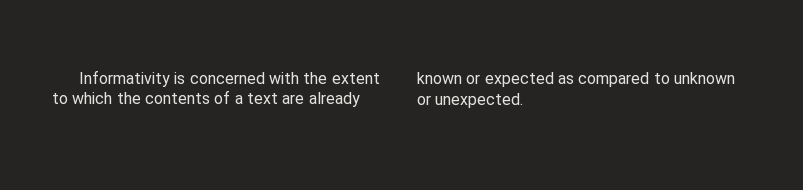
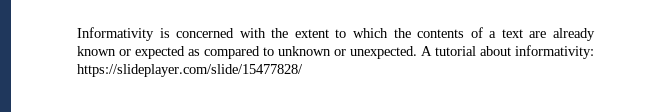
(524, 100) none -> [421,45,594,59] [77,64,303,77] A tutorial about informativity: https://slideplayer.com/slide/15477828/

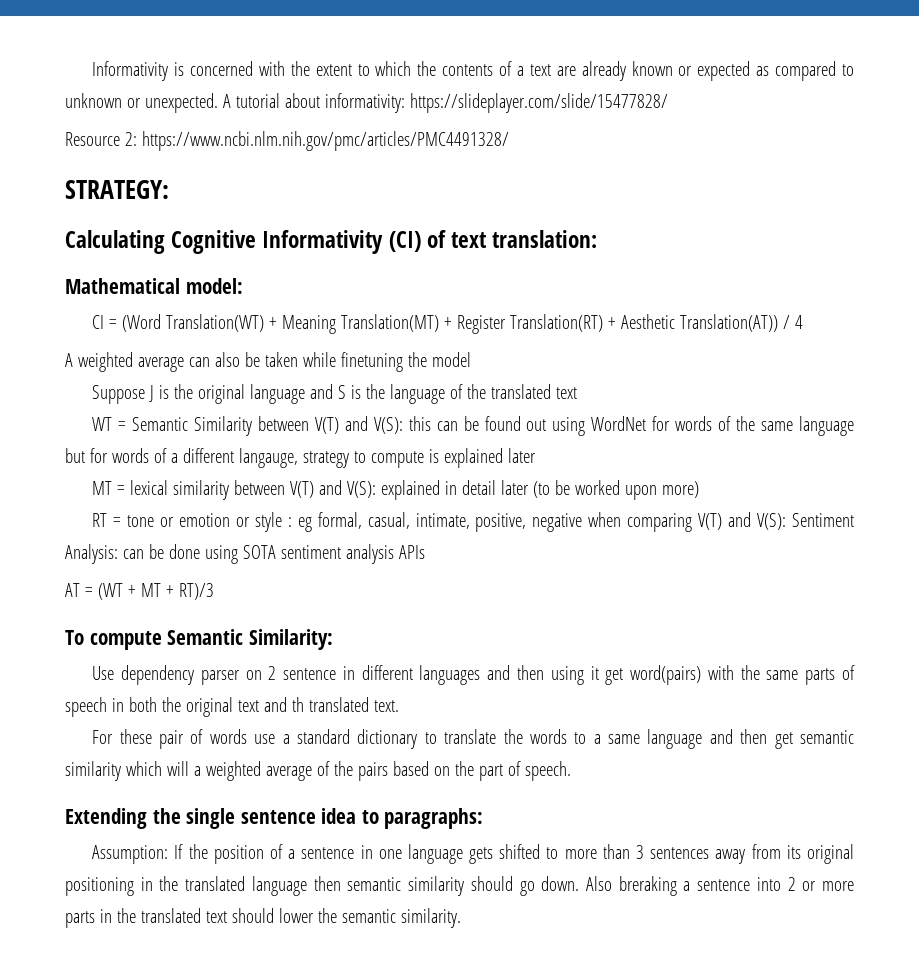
(303, 70) none -> [65,131,509,151] [65,180,169,199] [65,230,598,254] [65,278,243,294] [92,314,804,334] [65,352,471,372] [92,384,578,404] [92,416,855,436] [65,448,536,468] [92,480,700,500] [92,512,854,532] [65,544,425,564] [65,583,214,600] [65,629,333,650] [92,665,855,685] [65,697,399,717] [92,729,854,749] [65,761,571,781] [65,808,484,829] [92,844,855,864] [65,876,854,896] [65,908,461,928] // Resource 2: https://www.ncbi.nlm.nih.gov/pmc/articles/PMC4491328/ // STRATEGY: // Calculating Cognitive Informativity (CI) of text translation: // Mathematical model: // CI = (Word Translation(WT) + Meaning Translation(MT) + Register Translation(RT) + Aesthetic Translation(AT)) / 4 // A weighted average can also be taken while finetuning the model // Suppose J is the original language and S is the language of the translated text // WT = Semantic Similarity between V(T) and V(S): this can be found out using WordNet for words of the same language but for words of a different langauge, strategy to compute is explained later // MT = lexical similarity between V(T) and V(S): explained in detail later (to be worked upon more) // RT = tone or emotion or style : eg formal, casual, intimate, positive, negative when comparing V(T) and V(S): Sentiment Analysis: can be done using SOTA sentiment analysis APIs // AT = (WT + MT + RT)/3 // To compute Semantic Similarity: // Use dependency parser on 2 sentence in different languages and then using it get word(pairs) with the same parts of speech in both the original text and th translated text. // For these pair of words use a standard dictionary to translate the words to a same language and then get semantic similarity which will a weighted average of the pairs based on the part of speech. // Extending the single sentence idea to paragraphs: // Assumption: If the position of a sentence in one language gets shifted to more than 3 sentences away from its original positioning in the translated language then semantic similarity should go down. Also breraking a sentence into 2 or more parts in the translated text should lower the semantic similarity.

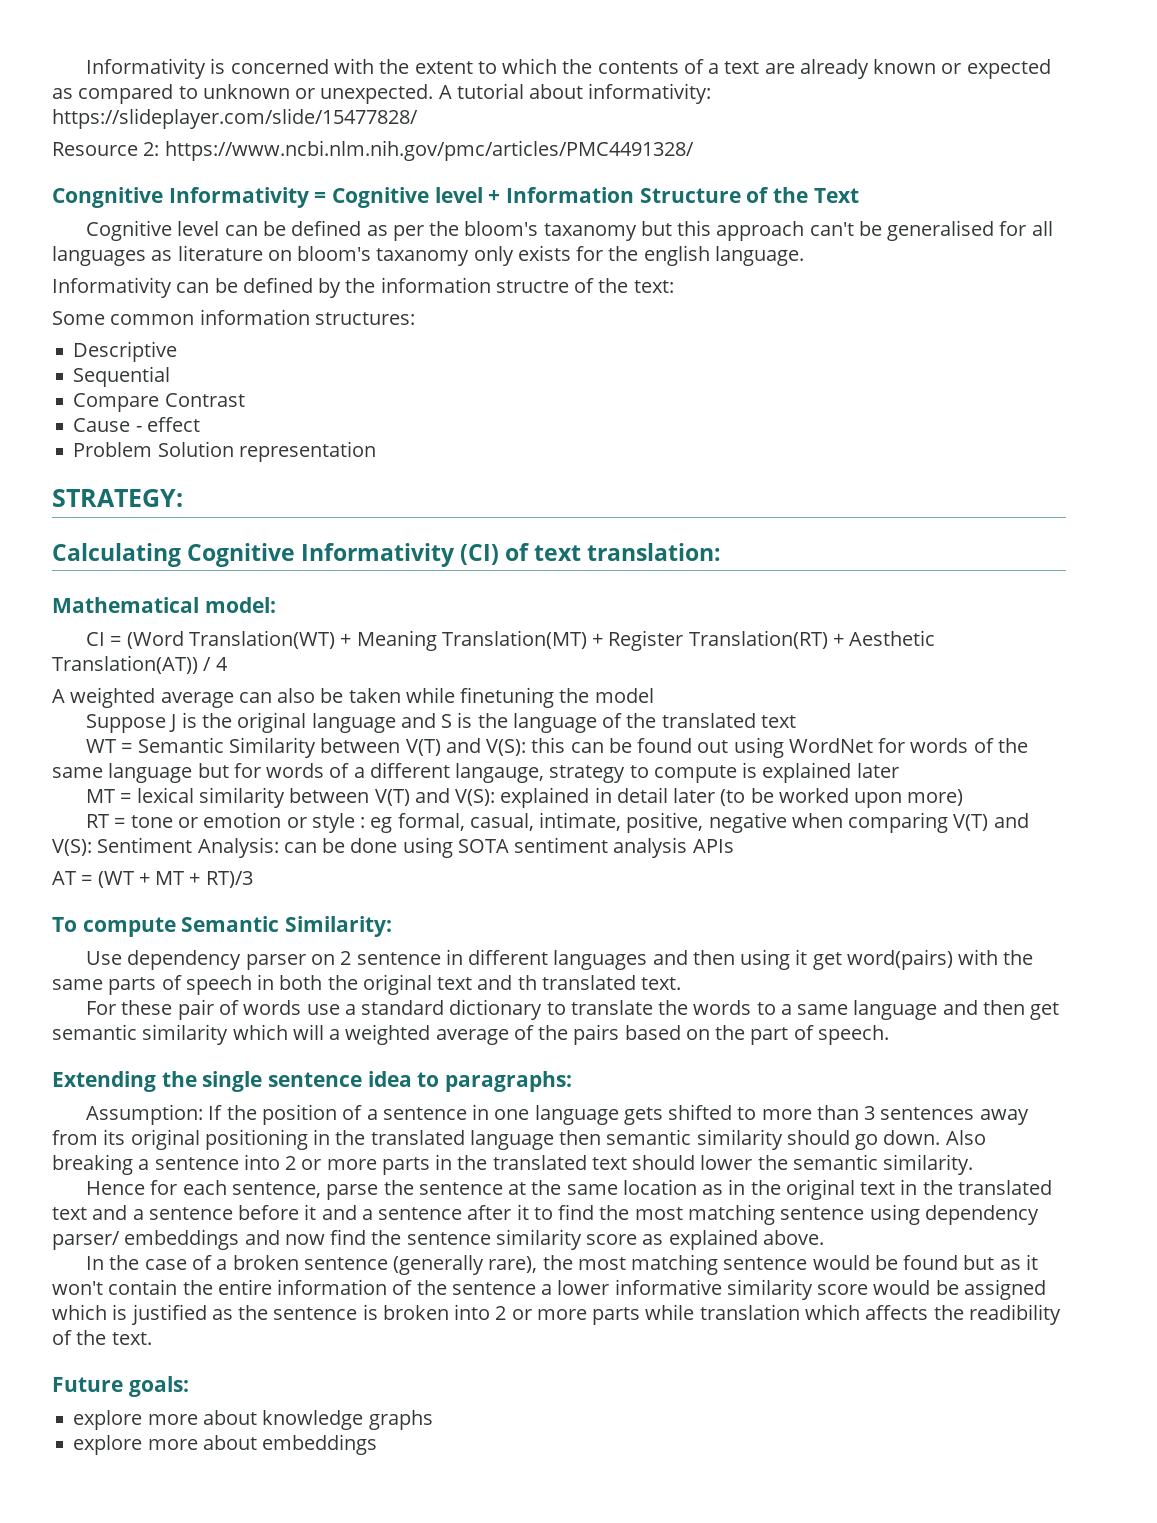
(509, 141) none -> [52,187,859,208] [86,220,1053,241] [52,245,804,266] [52,277,674,298] [52,309,415,325] [73,341,178,362] [73,366,171,387] [73,393,245,412] [73,417,200,432] [73,441,376,462] // Congnitive Informativity = Cognitive level + Information Structure of the Text // Cognitive level can be defined as per the bloom's taxanomy but this approach can't be generalised for all languages as literature on bloom's taxanomy only exists for the english language. // Informativity can be defined by the information structre of the text: // Some common information structures: // Descriptive // Sequential // Compare Contrast // Cause - effect // Problem Solution representation
[618,876,677,896] breraking -> [52,1154,133,1175] breaking
(461, 918) none -> [86,1179,1052,1200] [52,1204,1039,1225] [52,1229,824,1250] [86,1254,1038,1275] [52,1279,1046,1300] [52,1304,1061,1325] [52,1330,152,1345] [52,1376,189,1397] [73,1410,433,1430] [73,1434,378,1455] // Hence for each sentence, parse the sentence at the same location as in the original text in the translated text and a sentence before it and a sentence after it to find the most matching sentence using dependency parser/ embeddings and now find the sentence similarity score as explained above. // In the case of a broken sentence (generally rare), the most matching sentence would be found but as it won't contain the entire information of the sentence a lower informative similarity score would be assigned which is justified as the sentence is broken into 2 or more parts while translation which affects the readibility of the text. // Future goals: // explore more about knowledge graphs // explore more about embeddings

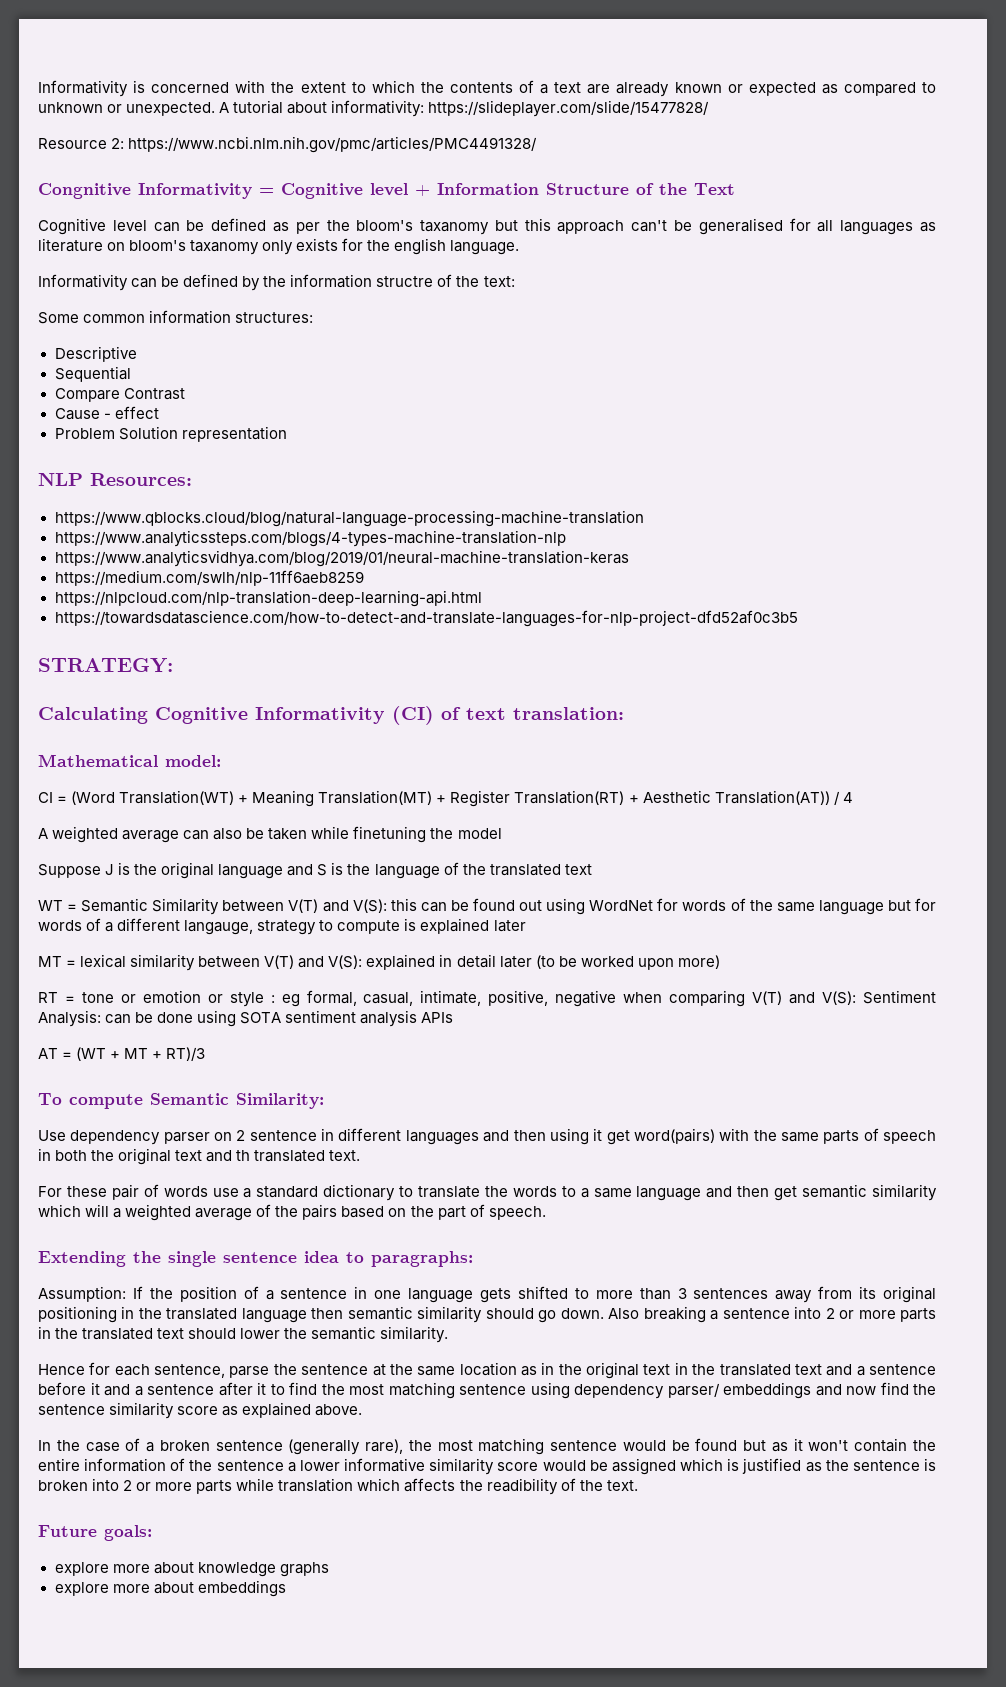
(376, 451) none -> [38,473,192,486] [54,510,644,527] [54,530,566,547] [54,550,629,567] [54,570,364,586] [54,590,482,607] [54,610,798,627] // NLP Resources: // https://www.qblocks.cloud/blog/natural-language-processing-machine-translation // https://www.analyticssteps.com/blogs/4-types-machine-translation-nlp // https://www.analyticsvidhya.com/blog/2019/01/neural-machine-translation-keras // https://medium.com/swlh/nlp-11ff6aeb8259 // https://nlpcloud.com/nlp-translation-deep-learning-api.html // https://towardsdatascience.com/how-to-detect-and-translate-languages-for-nlp-project-dfd52af0c3b5

